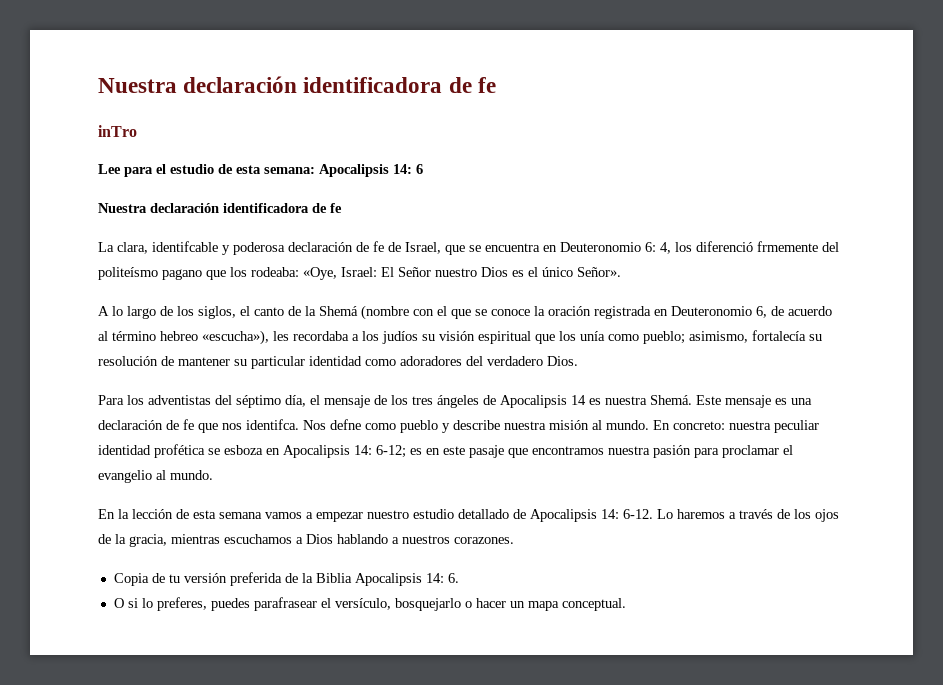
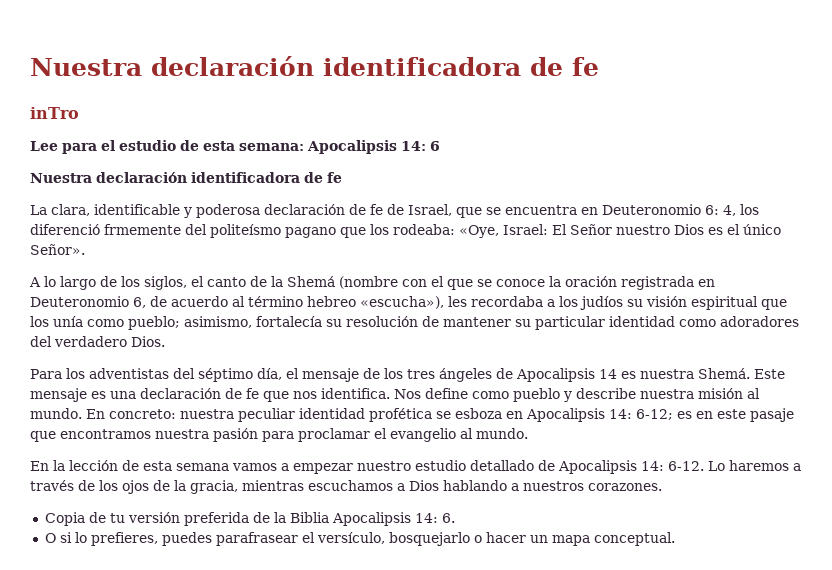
[152,241,218,252] identifcable -> [94,204,180,215] identificable
[246,419,361,430] identifca. Nos defne -> [321,388,468,399] identifica. Nos define
[156,597,207,611] preferes, -> [90,532,158,546] prefieres,

